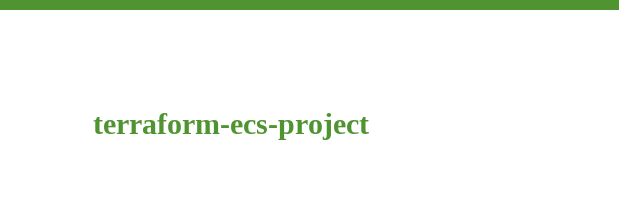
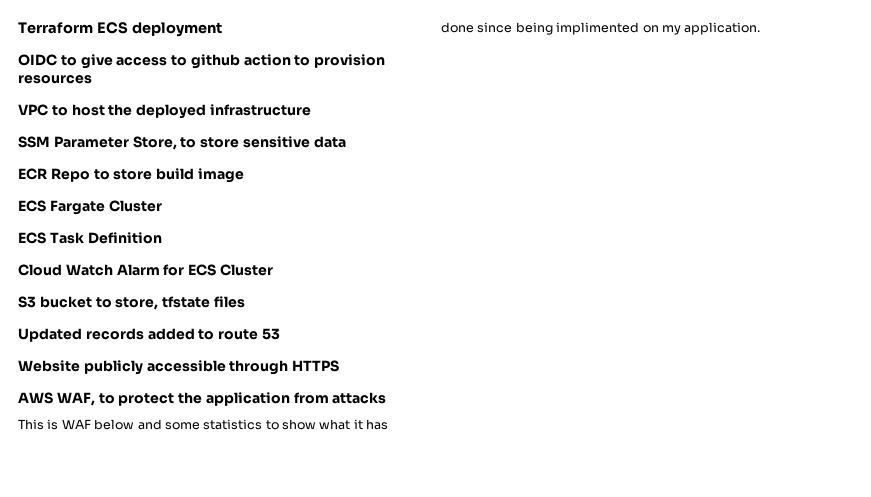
[93,113,369,140] terraform-ecs-project -> [18,22,222,37] [18,54,386,69] [18,75,92,84] [18,104,311,119] [18,136,346,150] [18,168,244,183] [18,200,162,215] [18,232,162,244] [18,264,273,276] [18,296,245,310] [18,328,280,342] [18,360,340,375] [18,392,387,406] [18,419,389,430] [441,22,761,35] Terraform ECS deployment // OIDC to give access to github action to provision resources // VPC to host the deployed infrastructure // SSM Parameter Store, to store sensitive data // ECR Repo to store build image // ECS Fargate Cluster // ECS Task Definition // Cloud Watch Alarm for ECS Cluster // S3 bucket to store, tfstate files // Updated records added to route 53 // Website publicly accessible through HTTPS // AWS WAF, to protect the application from attacks // This is WAF below and some statistics to show what it has done since being implimented on my application.

